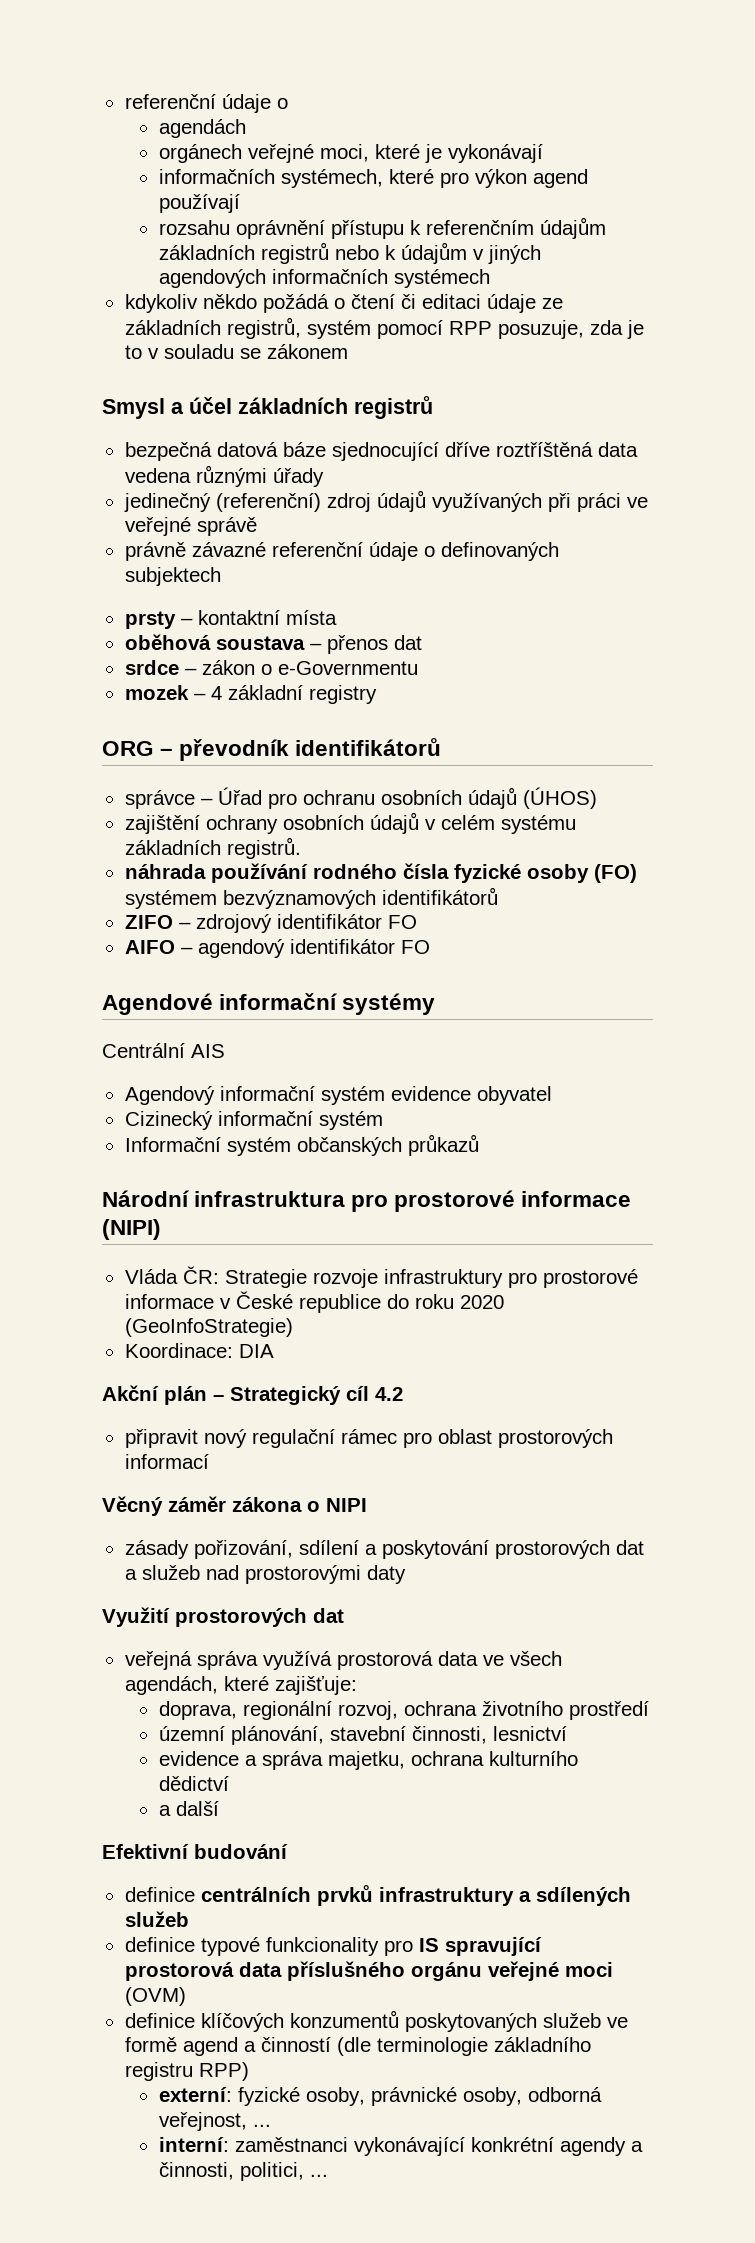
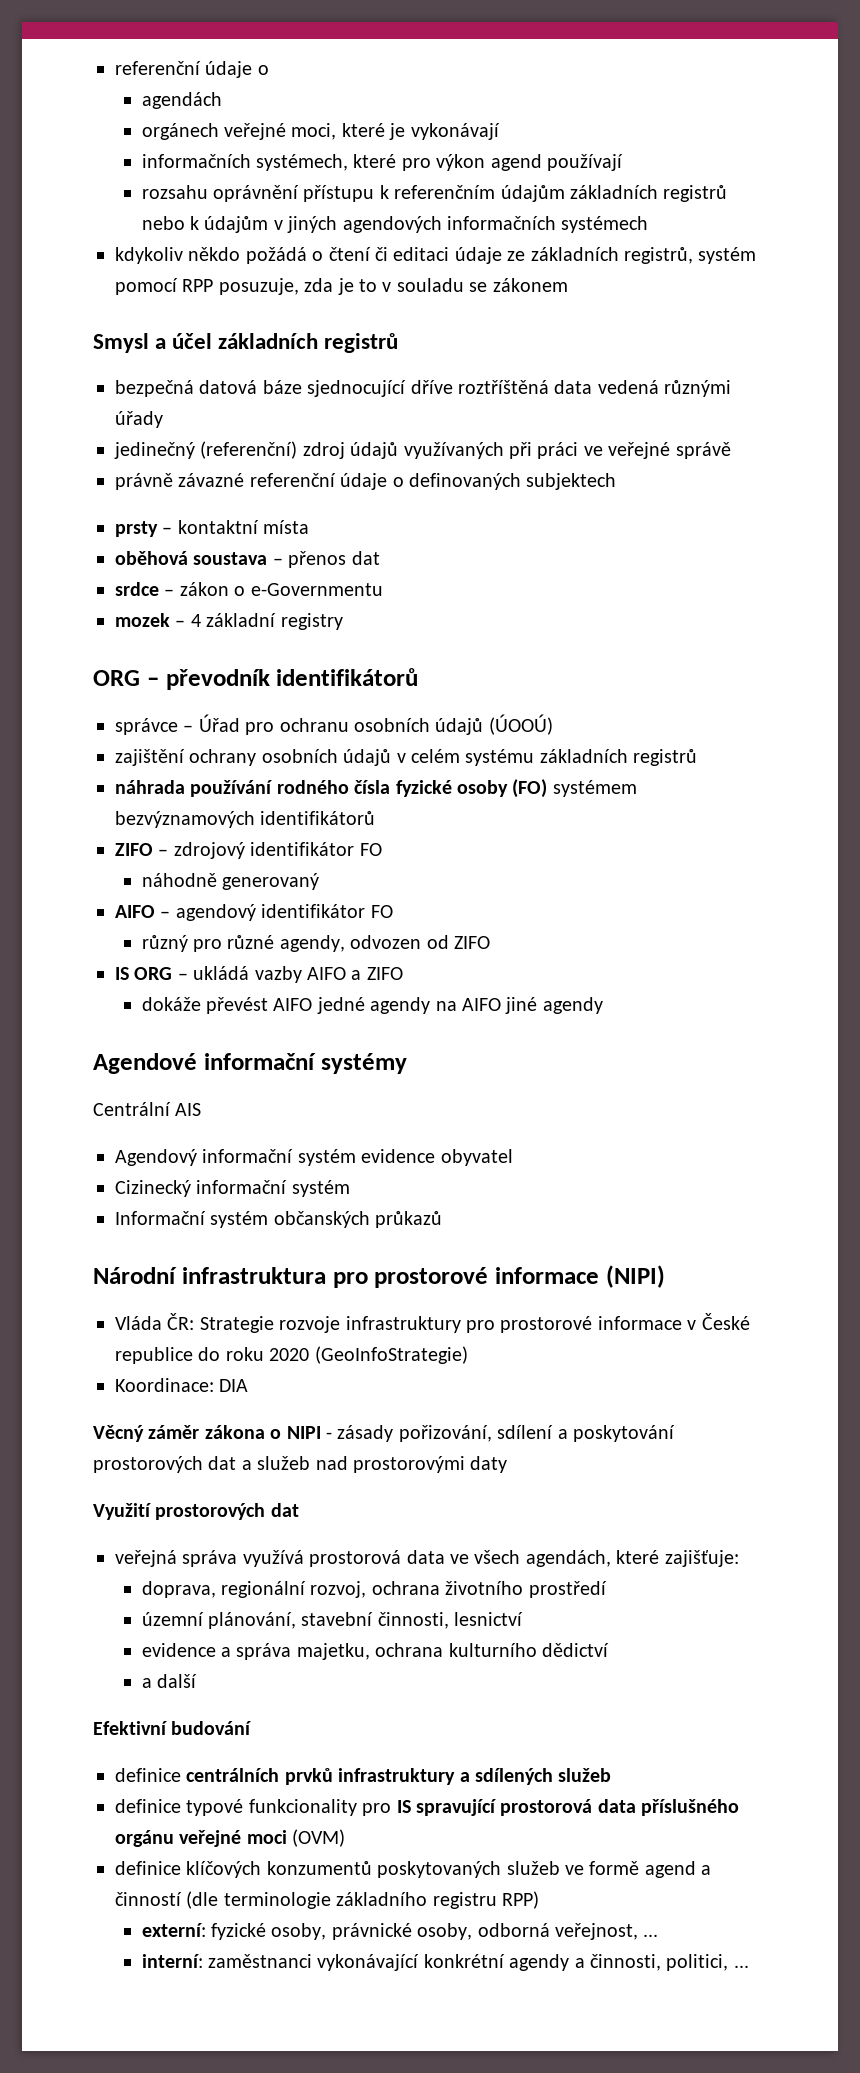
[124,468,191,483] vedena -> [597,380,659,394] vedená
[522,787,597,809] (ÚHOS) -> [488,714,553,735] (ÚOOÚ)
[226,837,301,859] registrů. -> [633,749,698,766] registrů
(417, 922) none -> [141,873,319,890] // náhodně generovaný
(430, 947) none -> [141,935,490,952] [115,966,403,983] [141,997,603,1014] // různý pro různé agendy, odvozen od ZIFO // IS ORG – ukládá vazby AIFO a ZIFO // dokáže převést AIFO jedné agendy na AIFO jiné agendy
[102,1385,403,1405] [124,1429,613,1448] [124,1454,209,1469] // Akční plán – Strategický cíl 4.2 // připravit nový regulační rámec pro oblast prostorových informací -> (249, 1385) none
(367, 1505) // -> [326,1432,332,1439] -

